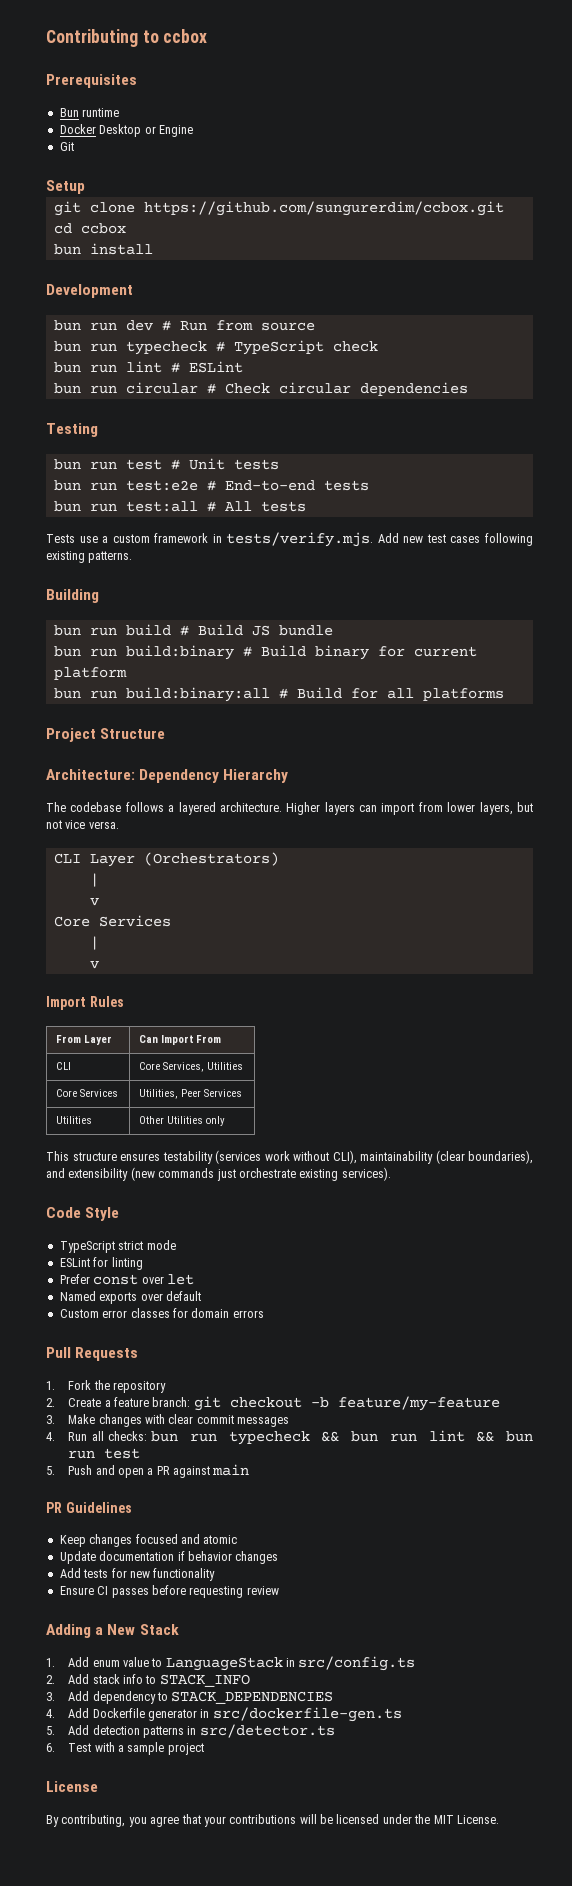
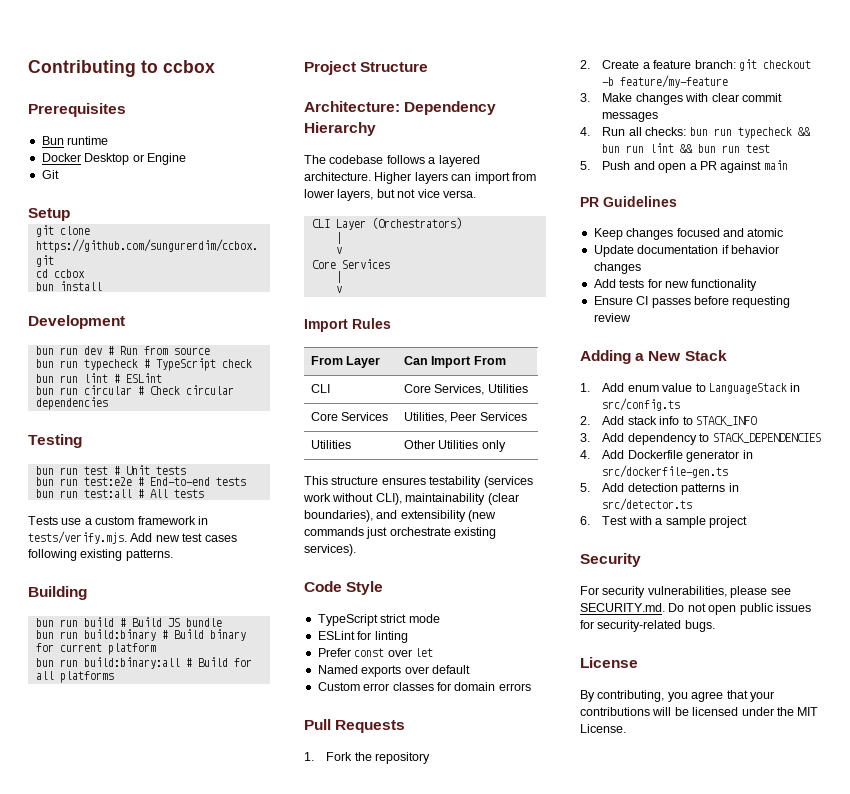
(204, 1749) none -> [580,553,641,567] [580,586,791,598] [580,603,811,615] [580,620,715,632] // Security // For security vulnerabilities, please see SECURITY.md. Do not open public issues for security-related bugs.

